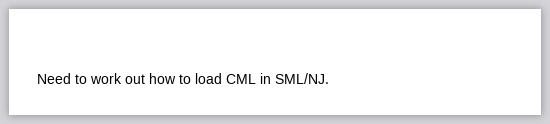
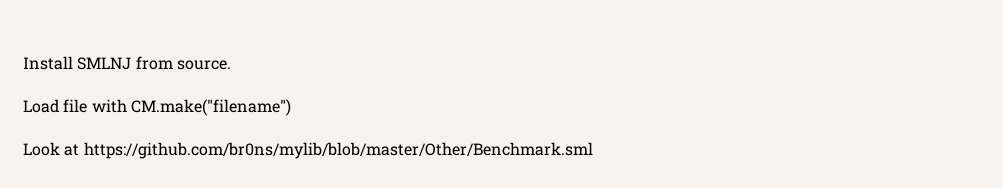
[37,73,329,84] Need to work out how to load CML in SML/NJ. -> [23,56,231,70] [23,99,291,116] [23,142,593,159] Install SMLNJ from source. // Load file with CM.make("filename") // Look at https://github.com/br0ns/mylib/blob/master/Other/Benchmark.sml

